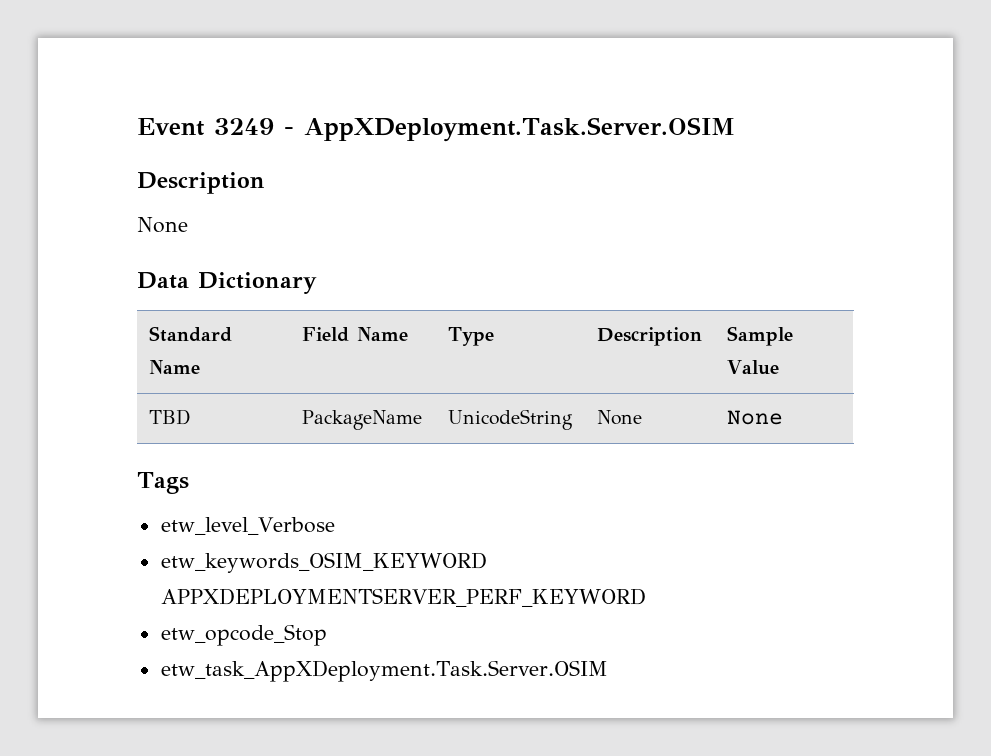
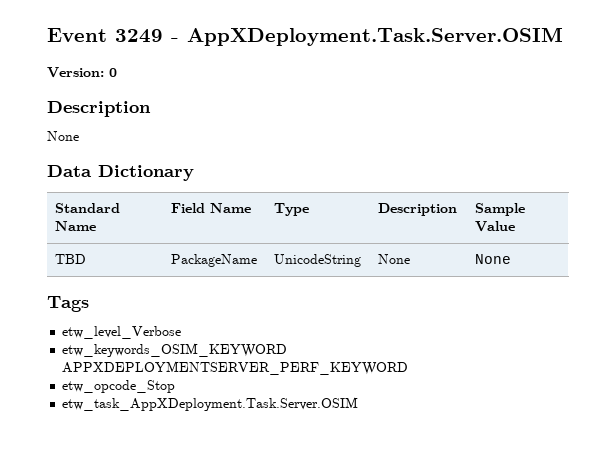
(735, 129) none -> [47,67,117,78] // Version: 0

